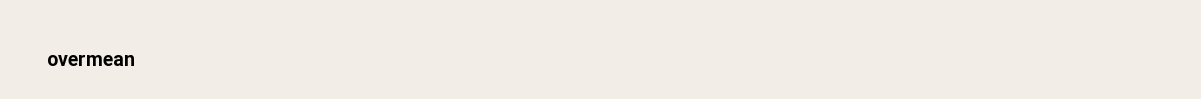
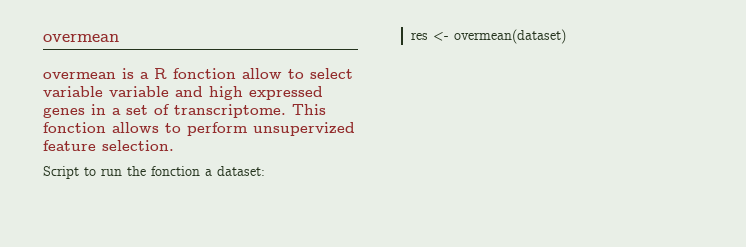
[47,54,135,66] overmean -> [43,34,119,42] [43,68,353,79] [43,86,323,100] [43,104,326,118] [43,122,355,136] [43,140,174,151] [43,166,265,179] [410,29,566,44] overmean // overmean is a R fonction allow to select variable variable and high expressed genes in a set of transcriptome. This fonction allows to perform unsupervized feature selection. // Script to run the fonction a dataset: // res <- overmean(dataset)

